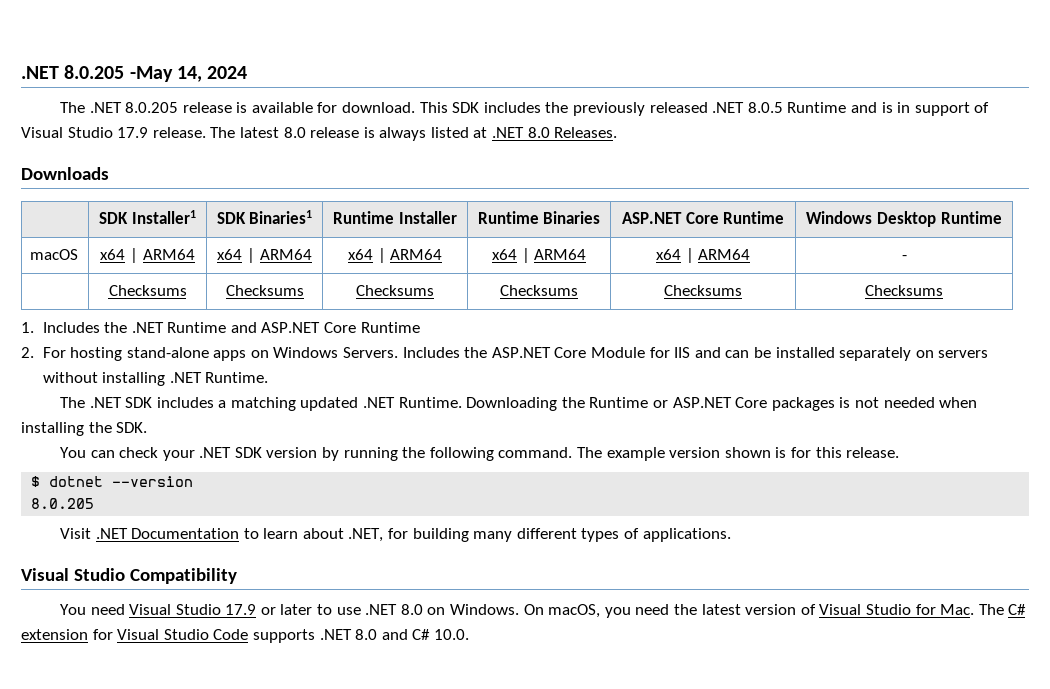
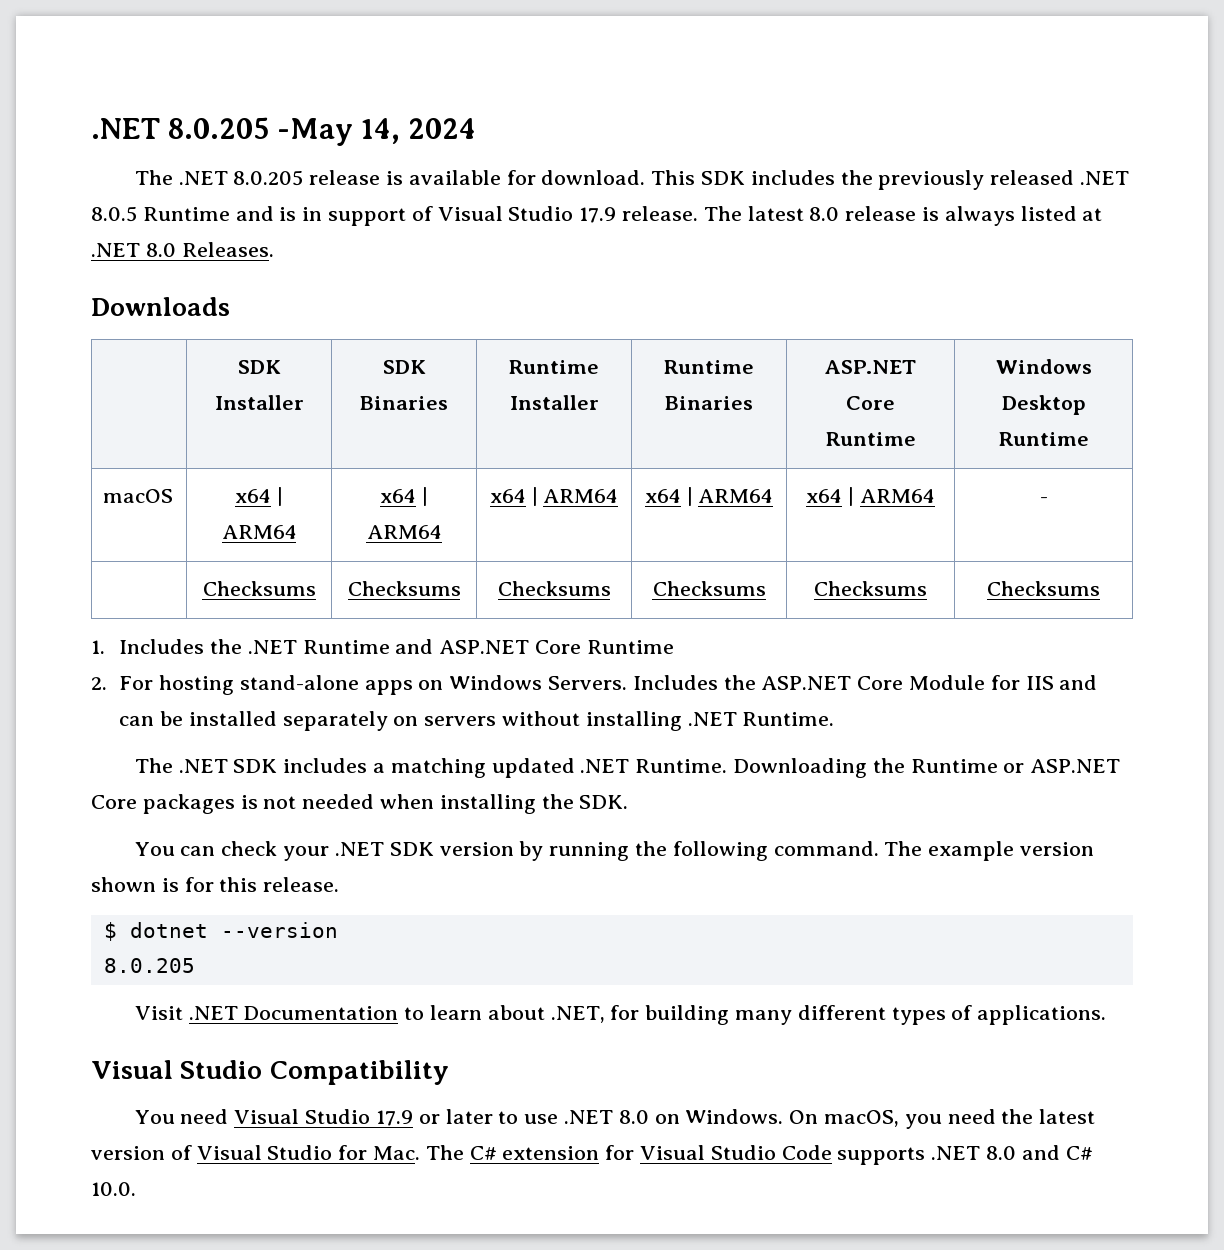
[131,210,196,224] [216,210,313,224] Installer1 | SDK Binaries1 -> [214,395,304,410] [382,360,426,374] [360,396,448,410] Installer | SDK Binaries

